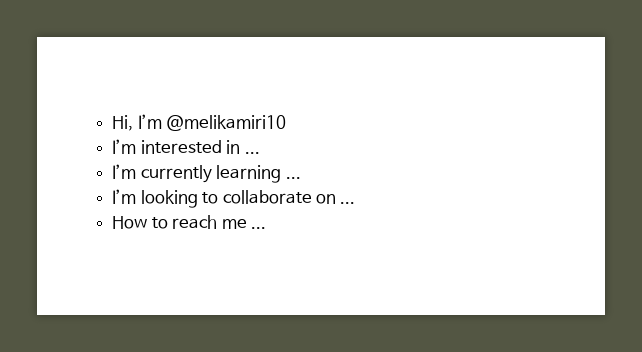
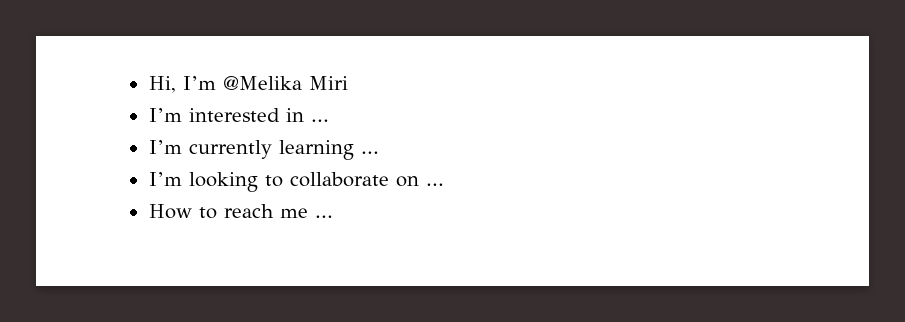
[166,115,287,131] @melikamiri10 -> [222,76,348,90] @Melika Miri

